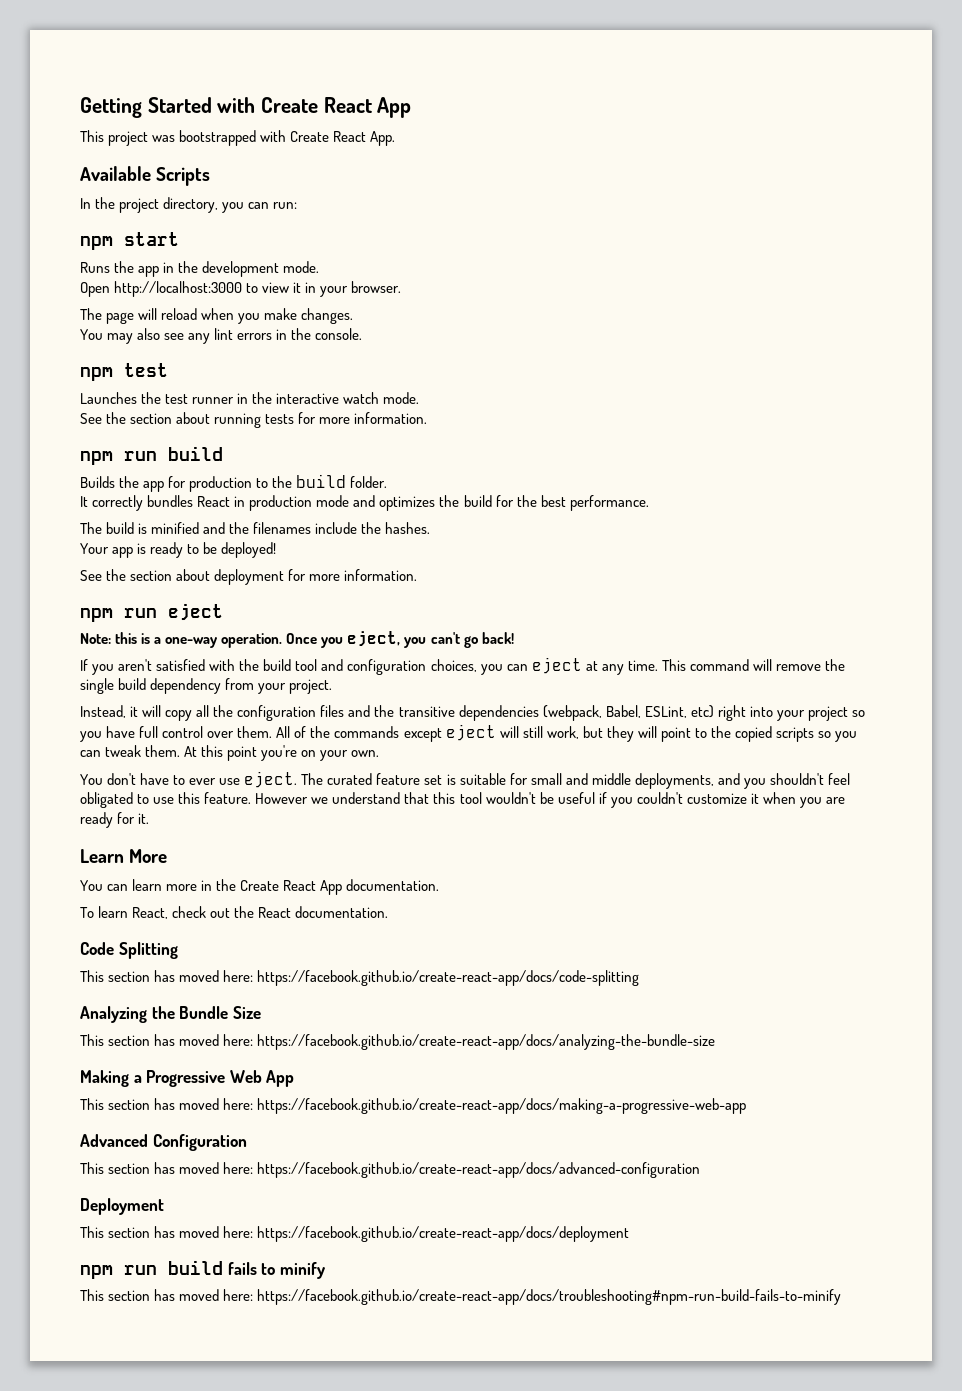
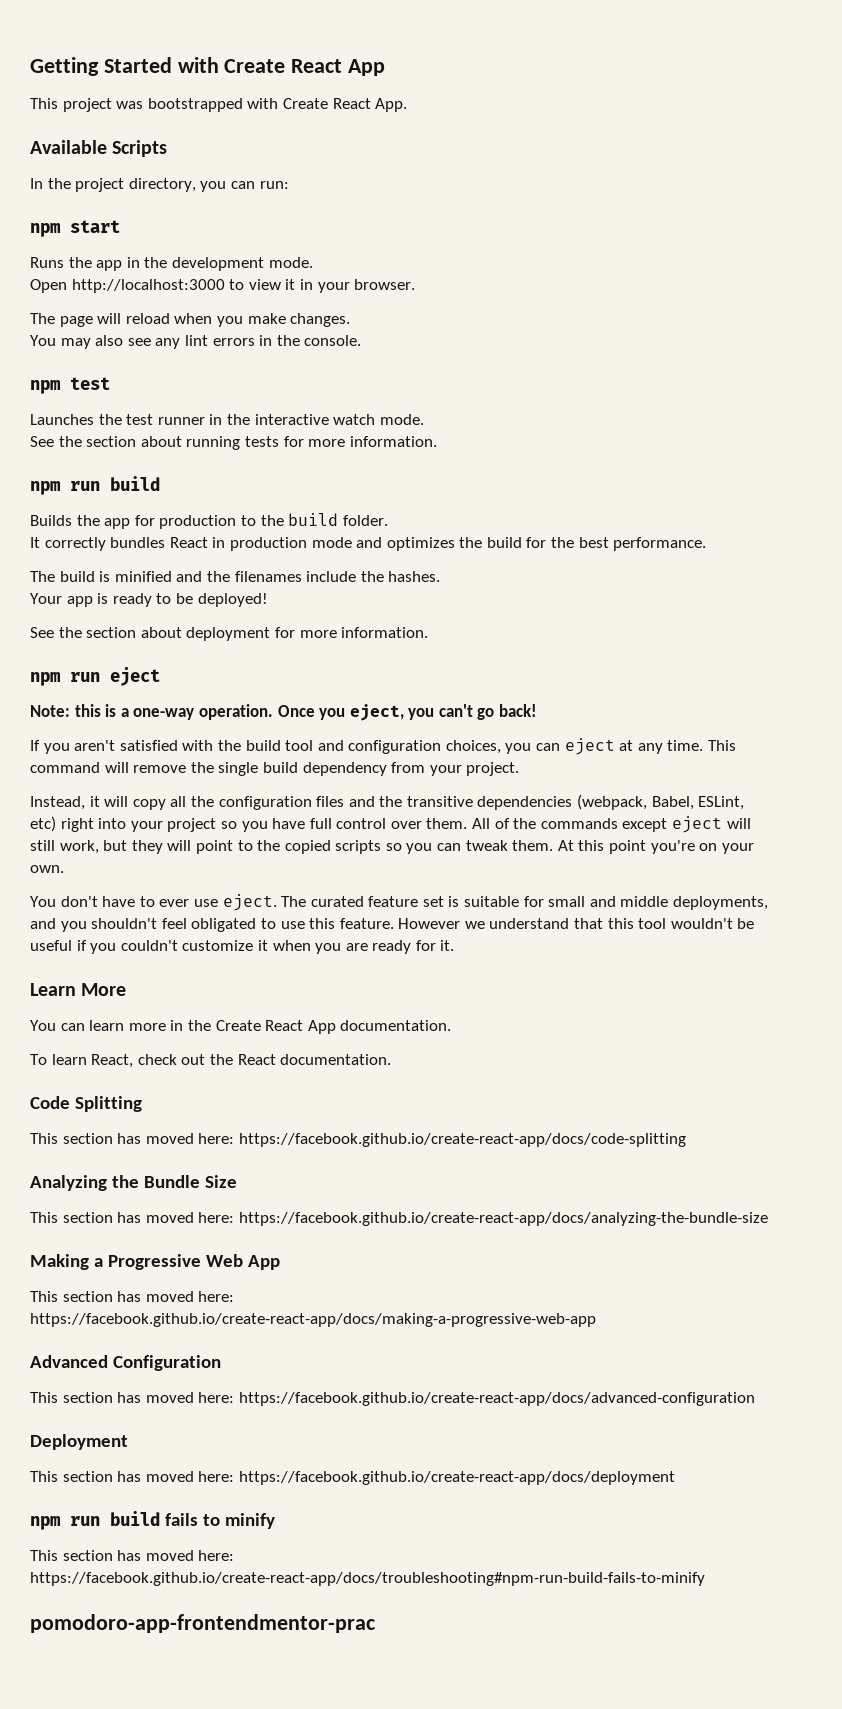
(842, 1297) none -> [30,1614,375,1633] // pomodoro-app-frontendmentor-prac

